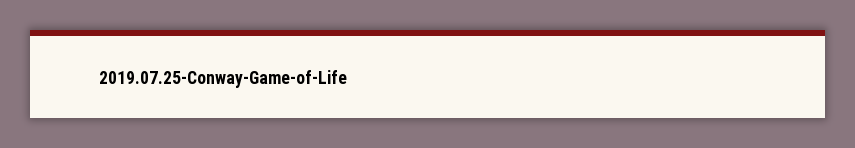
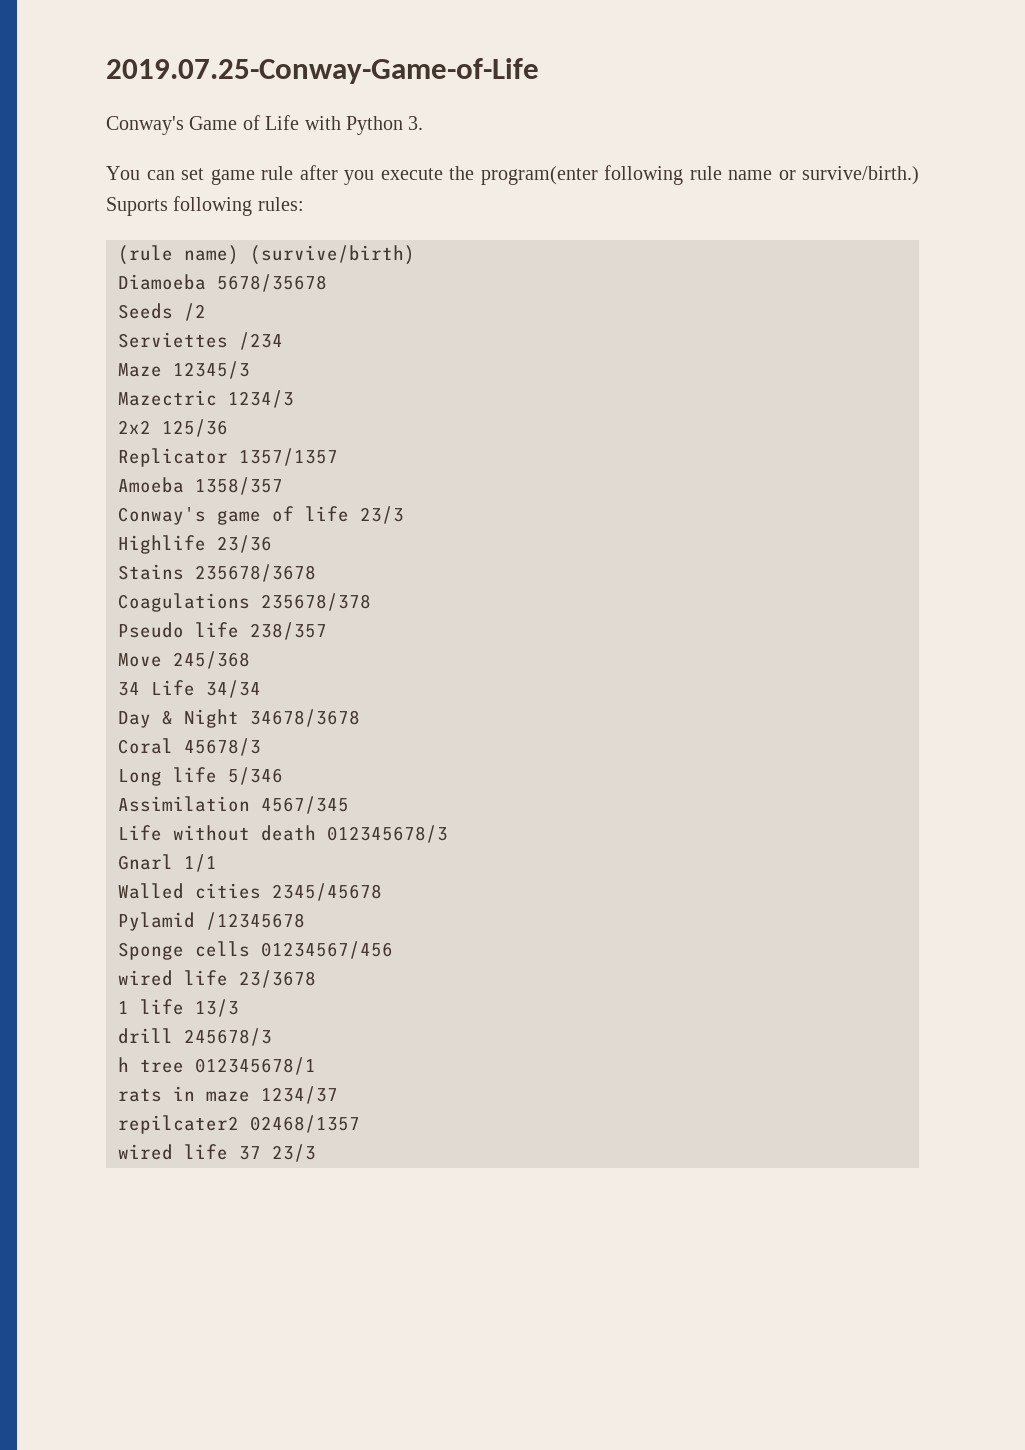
(347, 79) none -> [106,115,424,135] [106,165,919,185] [106,196,304,216] [118,245,415,265] [118,274,327,292] [118,303,206,321] [118,332,283,350] [118,361,250,379] [118,390,294,408] [118,419,228,437] [118,448,338,467] [118,477,283,495] [118,506,404,525] [118,535,272,554] [118,564,316,582] [118,593,371,612] [118,622,327,640] [118,651,250,669] [118,680,261,698] [118,709,360,728] [118,738,261,756] [118,767,283,786] [118,796,349,814] [118,825,448,843] [118,854,217,872] [118,883,382,901] [118,912,305,931] [118,941,393,960] [118,970,316,988] [118,999,239,1017] [118,1028,272,1046] [118,1057,316,1075] [118,1086,338,1104] [118,1115,360,1134] [118,1144,316,1162] // Conway's Game of Life with Python 3. // You can set game rule after you execute the program(enter following rule name or survive/birth.) Suports following rules: // (rule name) (survive/birth) // Diamoeba 5678/35678 // Seeds /2 // Serviettes /234 // Maze 12345/3 // Mazectric 1234/3 // 2x2 125/36 // Replicator 1357/1357 // Amoeba 1358/357 // Conway's game of life 23/3 // Highlife 23/36 // Stains 235678/3678 // Coagulations 235678/378 // Pseudo life 238/357 // Move 245/368 // 34 Life 34/34 // Day & Night 34678/3678 // Coral 45678/3 // Long life 5/346 // Assimilation 4567/345 // Life without death 012345678/3 // Gnarl 1/1 // Walled cities 2345/45678 // Pylamid /12345678 // Sponge cells 01234567/456 // wired life 23/3678 // 1 life 13/3 // drill 245678/3 // h tree 012345678/1 // rats in maze 1234/37 // repilcater2 02468/1357 // wired life 37 23/3

